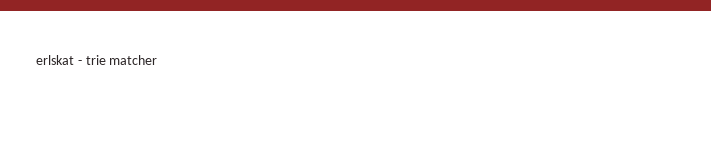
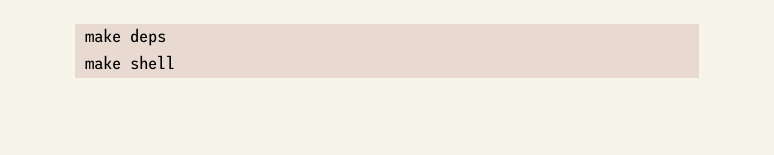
[36,55,158,65] erlskat - trie matcher -> [84,28,166,46] [84,55,175,70] make deps // make shell

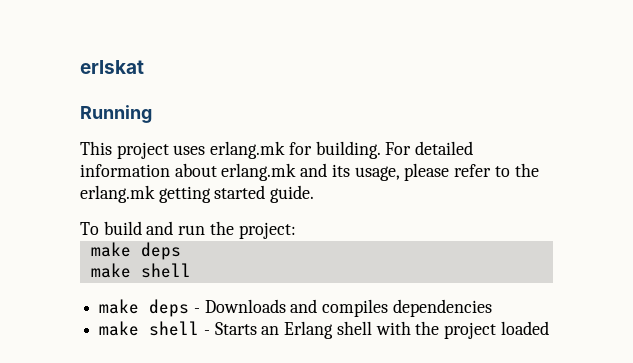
[84,28,166,46] [84,55,175,70] make deps // make shell -> [80,60,144,74] [80,105,152,123] [80,141,474,159] [80,163,539,181] [80,185,315,203] [80,221,296,239] [90,242,181,260] [90,263,191,278] [99,299,492,317] [99,321,549,339] erlskat // Running // This project uses erlang.mk for building. For detailed information about erlang.mk and its usage, please refer to the erlang.mk getting started guide. // To build and run the project: // make deps // make shell // make deps - Downloads and compiles dependencies // make shell - Starts an Erlang shell with the project loaded

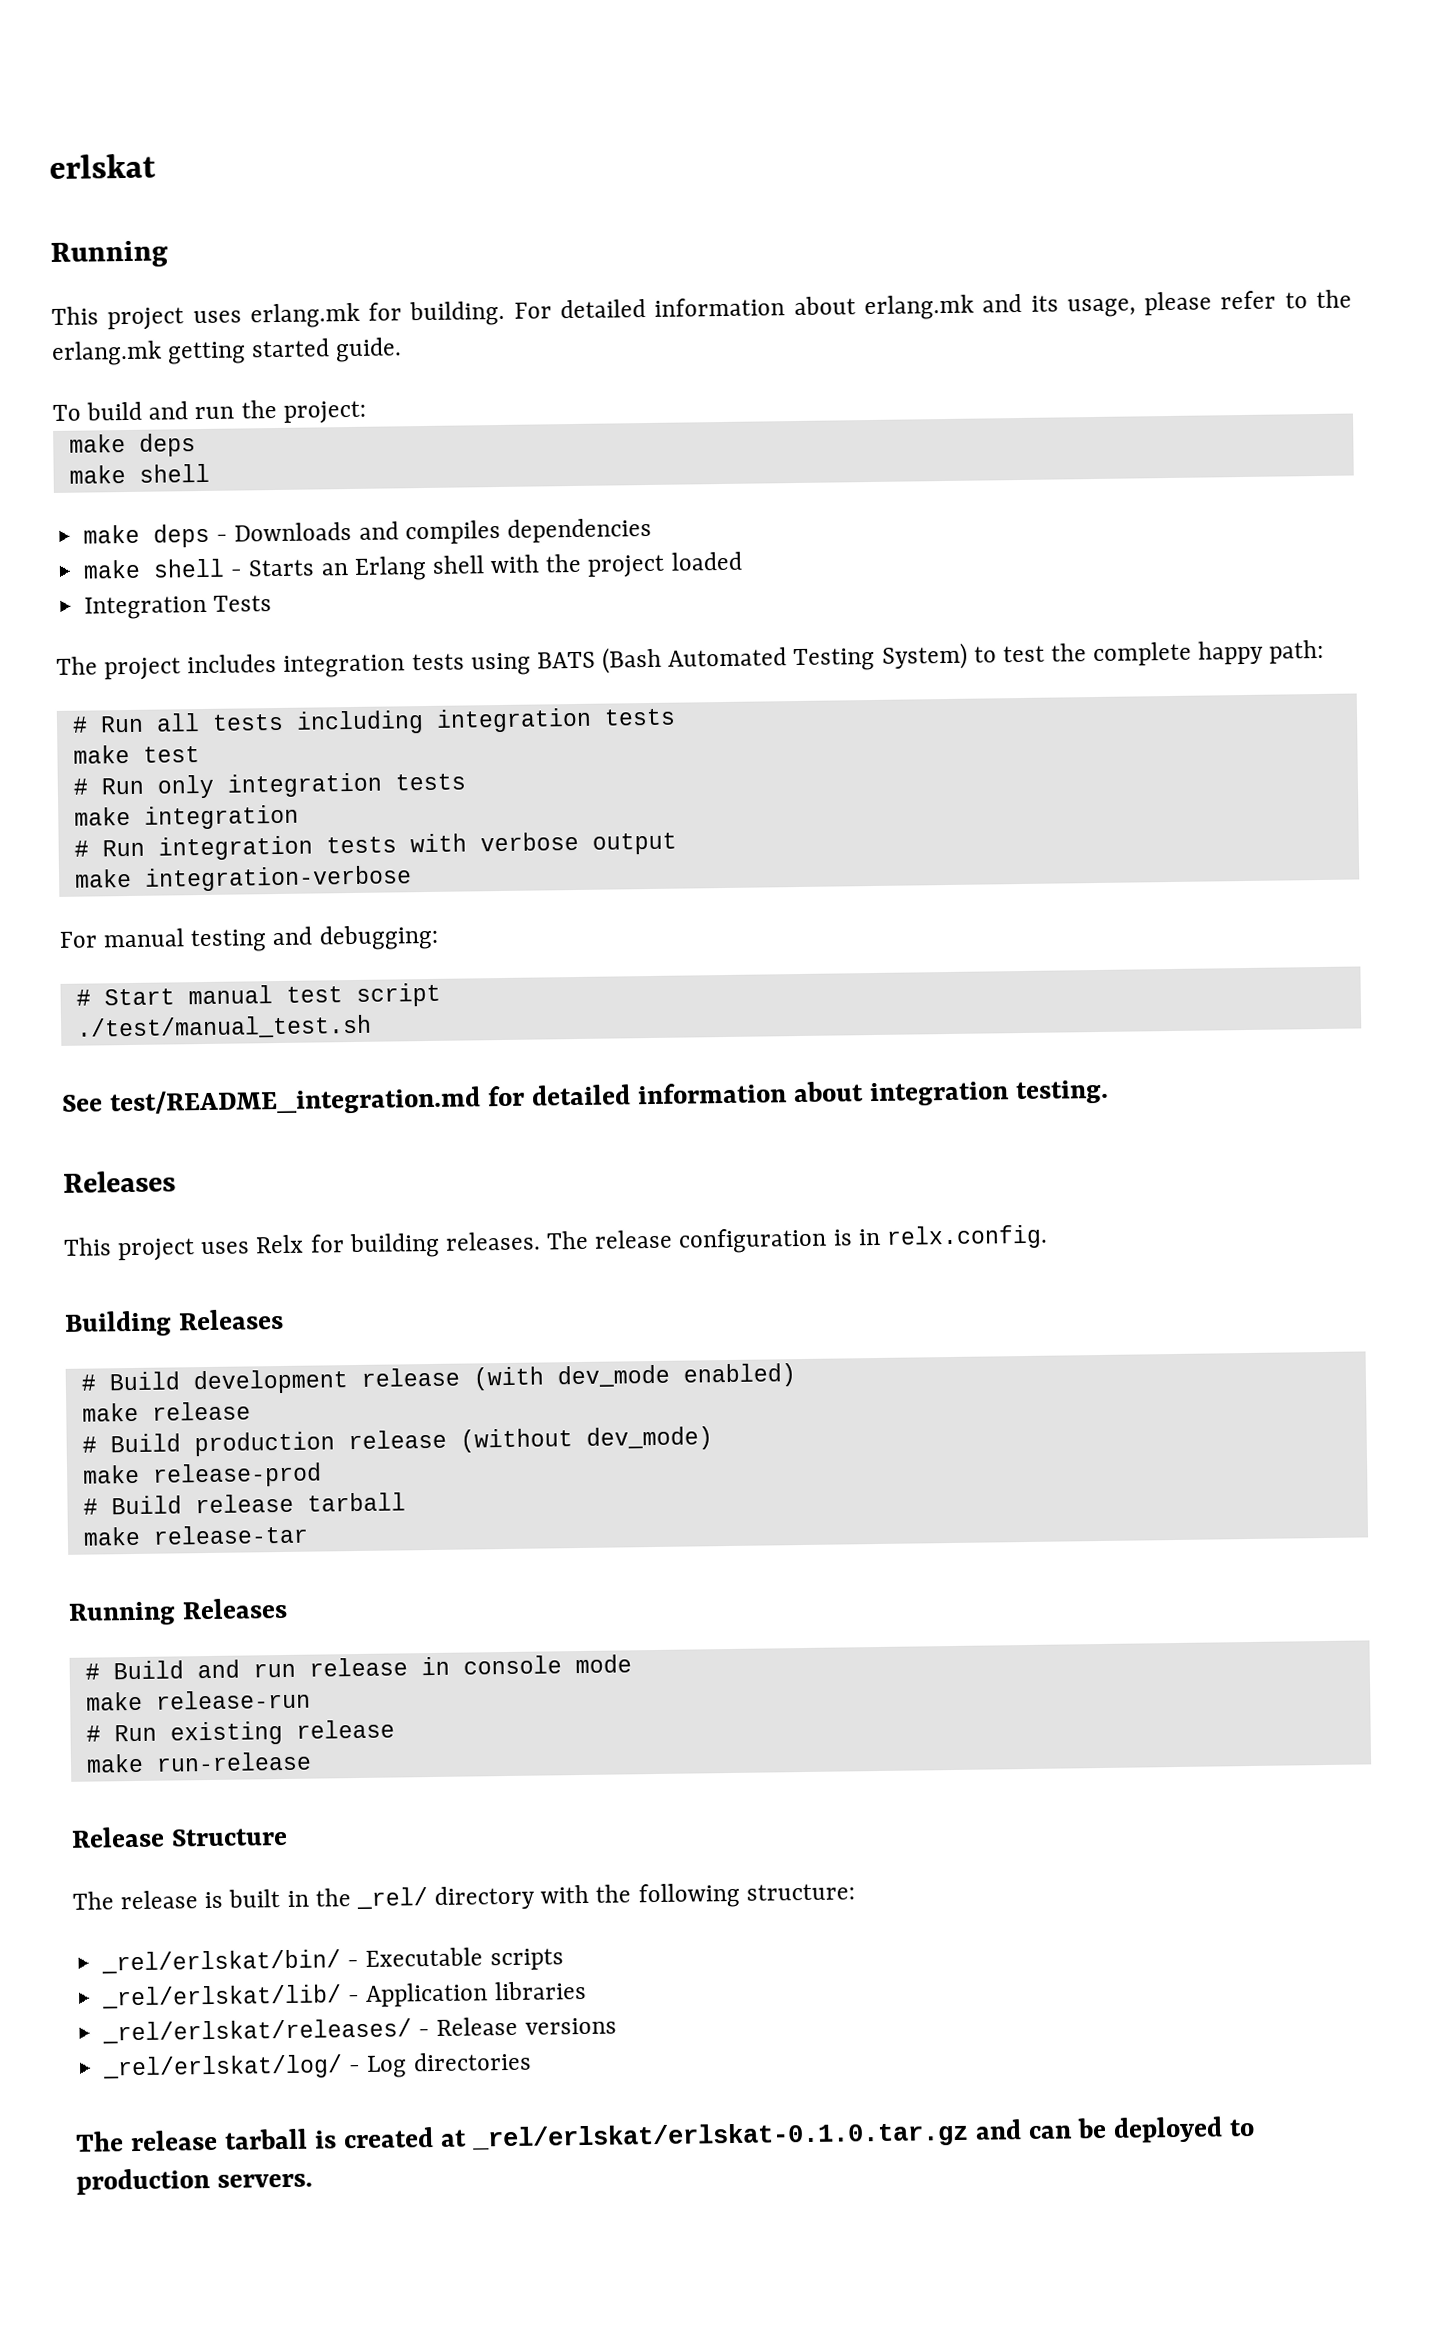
(549, 328) none -> [84,595,273,620] [56,639,1325,681] [71,707,676,735] [72,744,200,764] [72,772,466,799] [73,804,299,830] [73,831,677,861] [73,865,412,892] [59,924,439,953] [75,982,441,1007] [75,1014,372,1040] [61,1079,1109,1117] [63,1170,176,1193] [63,1224,1048,1262] [64,1308,284,1337] [80,1363,796,1395] [81,1401,251,1422] [81,1426,713,1457] [81,1462,322,1488] [82,1492,406,1515] [82,1524,309,1546] [68,1597,288,1626] [84,1654,632,1680] [85,1689,311,1711] [85,1719,395,1746] [85,1751,312,1773] [71,1826,288,1848] [72,1882,855,1910] [101,1947,564,1974] [101,1980,587,2009] [102,2016,617,2044] [102,2051,532,2081] [75,2116,1255,2152] [76,2168,313,2195] // Integration Tests // The project includes integration tests using BATS (Bash Automated Testing System) to test the complete happy path: // # Run all tests including integration tests // make test // # Run only integration tests // make integration // # Run integration tests with verbose output // make integration-verbose // For manual testing and debugging: // # Start manual test script // ./test/manual_test.sh // See test/README_integration.md for detailed information about integration testing. // Releases // This project uses Relx for building releases. The release configuration is in relx.config. // Building Releases // # Build development release (with dev_mode enabled) // make release // # Build production release (without dev_mode) // make release-prod // # Build release tarball // make release-tar // Running Releases // # Build and run release in console mode // make release-run // # Run existing release // make run-release // Release Structure // The release is built in the _rel/ directory with the following structure: // _rel/erlskat/bin/ - Executable scripts // _rel/erlskat/lib/ - Application libraries // _rel/erlskat/releases/ - Release versions // _rel/erlskat/log/ - Log directories // The release tarball is created at _rel/erlskat/erlskat-0.1.0.tar.gz and can be deployed to production servers.

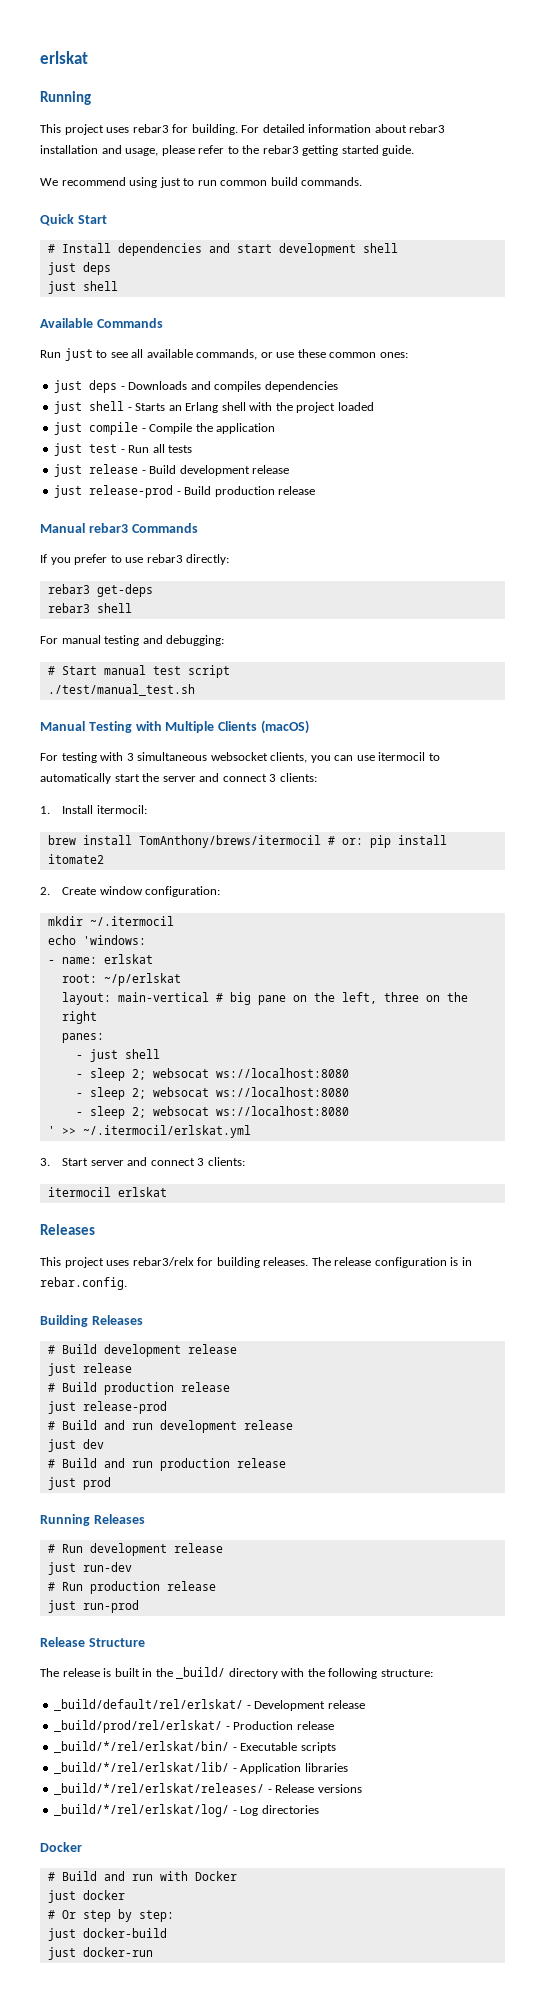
[249,302,360,329] erlang.mk -> [132,124,169,133] rebar3
[863,293,1059,321] erlang.mk and its -> [409,124,446,133] [40,145,122,154] rebar3 installation and
[51,340,162,366] erlang.mk -> [262,145,299,154] rebar3
[52,399,366,424] [68,434,126,453] To build and run the project: // make -> [40,177,363,188] [40,214,107,226] [47,243,398,256] [47,262,76,275] We recommend using just to run common build commands. // Quick Start // # Install dependencies and start development shell // just
[68,463,210,484] [83,524,141,544] make shell // make -> [47,281,118,294] [40,318,163,328] [40,348,408,361] [54,380,83,393] just shell // Available Commands // Run just to see all available commands, or use these common ones: // just
[83,559,142,579] make -> [54,401,83,414] just
[84,595,273,620] [56,639,1325,681] [71,707,676,735] [72,744,200,764] [72,772,466,799] [73,804,299,830] [73,831,677,861] [73,865,412,892] Integration Tests // The project includes integration tests using BATS (Bash Automated Testing System) to test the complete happy path: // # Run all tests including integration tests // make test // # Run only integration tests // make integration // # Run integration tests with verbose output // make integration-verbose -> [54,422,276,435] [54,443,193,456] [54,464,290,477] [54,485,316,498] [40,523,198,533] [40,554,230,565] [47,584,153,597] [47,603,132,613] just compile - Compile the application // just test - Run all tests // just release - Build development release // just release-prod - Build production release // Manual rebar3 Commands // If you prefer to use rebar3 directly: // rebar3 get-deps // rebar3 shell
[61,1079,1109,1117] See test/README_integration.md for detailed information about integration testing. -> [40,720,309,734] [40,752,440,763] [40,773,317,784] [40,805,147,814] [47,835,447,848] [47,854,104,864] [40,886,221,897] [47,916,174,926] [47,935,146,945] [47,954,153,964] [61,973,181,986] [61,992,468,1005] [61,1011,97,1024] [61,1033,104,1043] [75,1049,160,1062] [75,1068,349,1081] [75,1087,349,1100] [75,1106,349,1119] [47,1125,251,1138] [40,1157,245,1166] [47,1187,167,1197] Manual Testing with Multiple Clients (macOS) // For testing with 3 simultaneous websocket clients, you can use itermocil to automatically start the server and connect 3 clients: // 1. Install itermocil: // brew install TomAnthony/brews/itermocil # or: pip install itomate2 // 2. Create window configuration: // mkdir ~/.itermocil // echo 'windows: // - name: erlskat // root: ~/p/erlskat // layout: main-vertical # big pane on the left, three on the right // panes: // - just shell // - sleep 2; websocat ws://localhost:8080 // - sleep 2; websocat ws://localhost:8080 // - sleep 2; websocat ws://localhost:8080 // ' >> ~/.itermocil/erlskat.yml // 3. Start server and connect 3 clients: // itermocil erlskat
[255,1234,305,1254] Relx -> [132,1257,194,1266] rebar3/relx
[885,1224,1048,1250] relx.config. -> [40,1277,127,1290] rebar.config.
[472,1363,796,1391] [81,1402,139,1422] (with dev_mode enabled) // make -> [47,1363,76,1376] // just
[459,1426,713,1453] [81,1464,140,1484] (without dev_mode) // make -> [47,1401,76,1414] // just
[194,1492,406,1514] [82,1524,309,1546] [68,1597,288,1626] [84,1654,632,1680] [85,1689,311,1711] [85,1719,395,1746] [85,1751,312,1773] release tarball // make release-tar // Running Releases // # Build and run release in console mode // make release-run // # Run existing release // make run-release -> [103,1420,293,1433] [47,1439,104,1452] [47,1458,286,1471] [47,1477,111,1490] [40,1514,145,1526] [47,1543,223,1556] [47,1562,132,1575] [47,1581,216,1594] [47,1600,139,1613] and run development release // just dev // # Build and run production release // just prod // Running Releases // # Run development release // just run-dev // # Run production release // just run-prod
[355,1887,428,1910] _rel/ -> [176,1667,226,1679] _build/
[101,1949,342,1974] _rel/erlskat/bin/ -> [54,1699,365,1711] [54,1720,334,1733] [54,1741,230,1753] _build/default/rel/erlskat/ - Development release // _build/prod/rel/erlskat/ - Production release // _build/*/rel/erlskat/bin/
[101,1984,343,2009] _rel/erlskat/lib/ -> [54,1762,230,1774] _build/*/rel/erlskat/lib/
[102,2018,413,2044] _rel/erlskat/releases/ -> [54,1783,265,1795] _build/*/rel/erlskat/releases/
[102,2054,344,2081] _rel/erlskat/log/ -> [54,1804,230,1817] _build/*/rel/erlskat/log/
[75,2116,1255,2152] [76,2168,313,2195] The release tarball is created at _rel/erlskat/erlskat-0.1.0.tar.gz and can be deployed to production servers. -> [40,1842,82,1852] [47,1871,237,1881] [47,1890,125,1903] [47,1909,174,1922] [47,1928,167,1941] [47,1947,153,1960] Docker // # Build and run with Docker // just docker // # Or step by step: // just docker-build // just docker-run

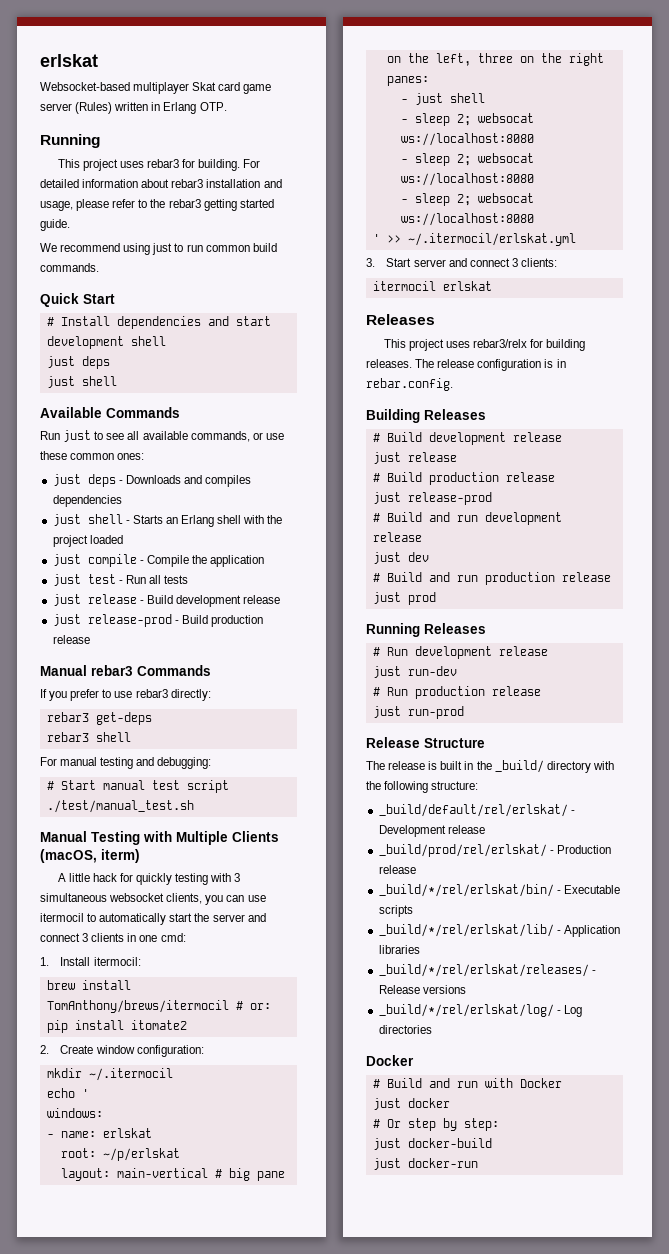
[40,51,88,64] erlskat -> [40,54,98,67] [40,82,272,94] [40,102,227,114] erlskat // Websocket-based multiplayer Skat card game server (Rules) written in Erlang OTP.
[260,720,309,734] [40,753,58,761] (macOS) // For -> [40,849,140,863] [57,873,173,885] (macOS, iterm) // A little hack for quickly
[279,773,317,782] clients: -> [91,933,186,942] clients in one cmd:
[82,935,146,945] 'windows: -> [81,1089,89,1098] [46,1108,103,1118] ' // windows:

